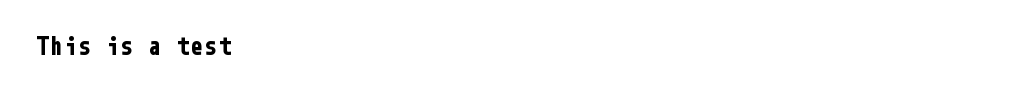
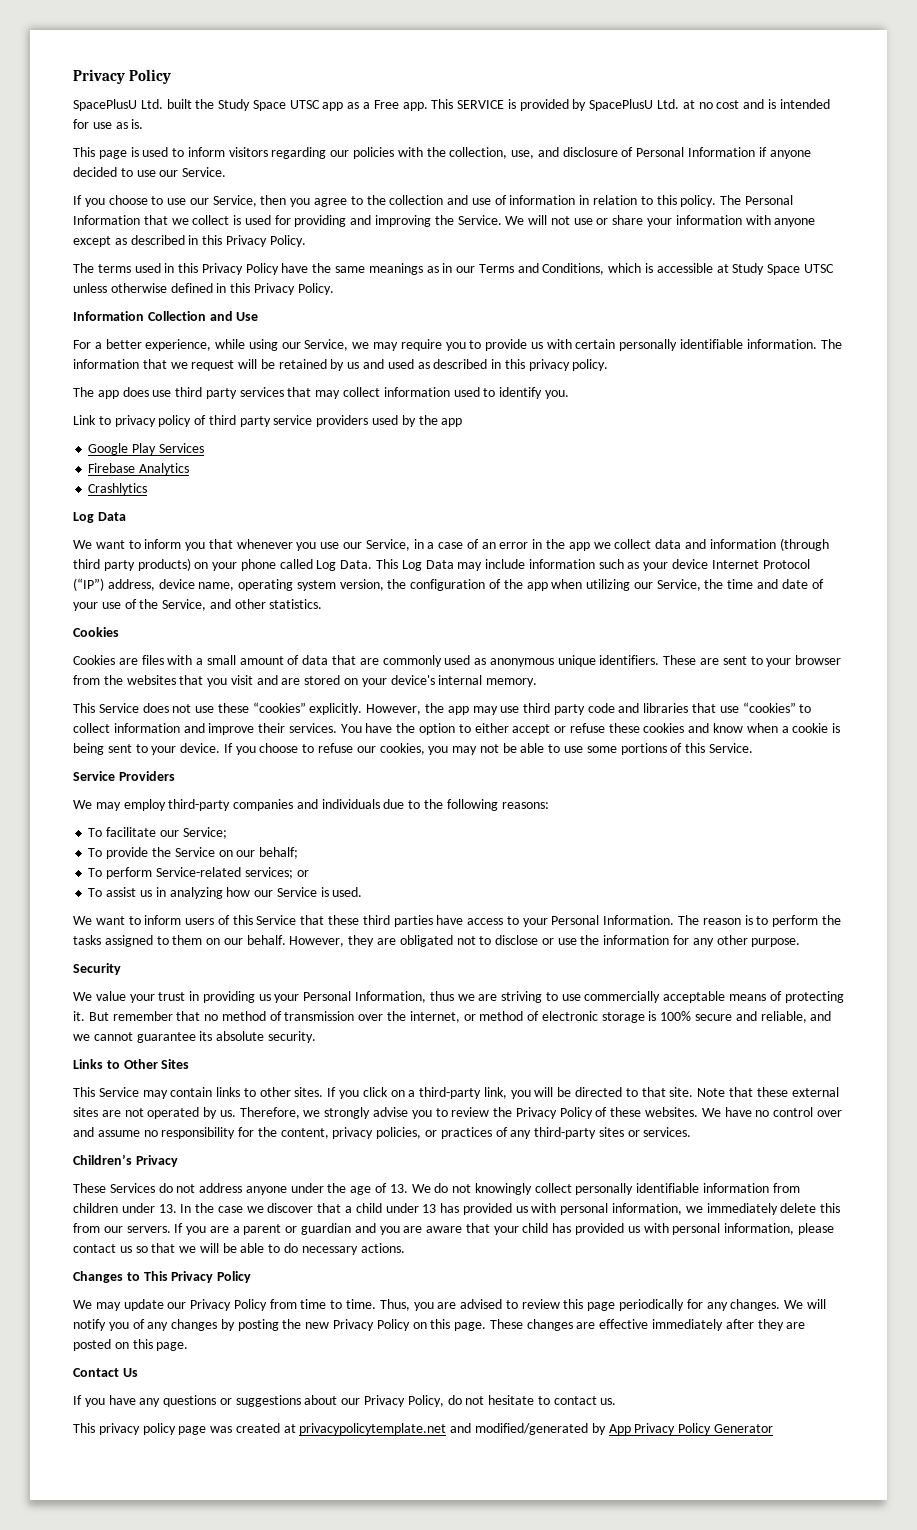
[35,36,231,55] This is a test -> [73,69,172,84] [73,99,830,111] [73,119,144,129] [73,147,811,159] [73,167,227,177] [73,195,793,207] [73,215,816,227] [73,235,306,247] [73,263,834,275] [73,283,334,295] [73,311,259,321] [73,339,842,351] [73,359,609,371] [73,387,569,399] [73,415,463,427] [88,443,204,455] [88,463,190,475] [88,483,148,495] [73,512,126,523] [73,538,829,551] [73,558,810,571] [73,578,824,591] [73,599,323,611] [73,627,119,637] [73,655,842,667] [73,675,538,687] [73,702,812,715] [73,723,841,735] [73,743,753,755] [73,771,175,781] [73,799,549,811] [88,827,227,839] [88,847,299,859] [88,867,309,879] [88,887,363,899] [73,915,841,927] [73,935,801,947] [73,963,121,975] [73,991,844,1003] [73,1011,832,1023] [73,1031,316,1043] [73,1059,190,1069] [73,1087,839,1099] [73,1107,842,1119] [73,1127,692,1139] [73,1154,178,1167] [73,1183,800,1195] [73,1203,841,1215] [73,1223,834,1235] [73,1243,405,1255] [73,1271,252,1283] [73,1299,826,1311] [73,1319,806,1331] [73,1339,189,1351] [73,1368,138,1377] [73,1395,617,1407] [73,1423,773,1435] Privacy Policy // SpacePlusU Ltd. built the Study Space UTSC app as a Free app. This SERVICE is provided by SpacePlusU Ltd. at no cost and is intended for use as is. // This page is used to inform visitors regarding our policies with the collection, use, and disclosure of Personal Information if anyone decided to use our Service. // If you choose to use our Service, then you agree to the collection and use of information in relation to this policy. The Personal Information that we collect is used for providing and improving the Service. We will not use or share your information with anyone except as described in this Privacy Policy. // The terms used in this Privacy Policy have the same meanings as in our Terms and Conditions, which is accessible at Study Space UTSC unless otherwise defined in this Privacy Policy. // Information Collection and Use // For a better experience, while using our Service, we may require you to provide us with certain personally identifiable information. The information that we request will be retained by us and used as described in this privacy policy. // The app does use third party services that may collect information used to identify you. // Link to privacy policy of third party service providers used by the app // Google Play Services // Firebase Analytics // Crashlytics // Log Data // We want to inform you that whenever you use our Service, in a case of an error in the app we collect data and information (through third party products) on your phone called Log Data. This Log Data may include information such as your device Internet Protocol (“IP”) address, device name, operating system version, the configuration of the app when utilizing our Service, the time and date of your use of the Service, and other statistics. // Cookies // Cookies are files with a small amount of data that are commonly used as anonymous unique identifiers. These are sent to your browser from the websites that you visit and are stored on your device's internal memory. // This Service does not use these “cookies” explicitly. However, the app may use third party code and libraries that use “cookies” to collect information and improve their services. You have the option to either accept or refuse these cookies and know when a cookie is being sent to your device. If you choose to refuse our cookies, you may not be able to use some portions of this Service. // Service Providers // We may employ third-party companies and individuals due to the following reasons: // To facilitate our Service; // To provide the Service on our behalf; // To perform Service-related services; or // To assist us in analyzing how our Service is used. // We want to inform users of this Service that these third parties have access to your Personal Information. The reason is to perform the tasks assigned to them on our behalf. However, they are obligated not to disclose or use the information for any other purpose. // Security // We value your trust in providing us your Personal Information, thus we are striving to use commercially acceptable means of protecting it. But remember that no method of transmission over the internet, or method of electronic storage is 100% secure and reliable, and we cannot guarantee its absolute security. // Links to Other Sites // This Service may contain links to other sites. If you click on a third-party link, you will be directed to that site. Note that these external sites are not operated by us. Therefore, we strongly advise you to review the Privacy Policy of these websites. We have no control over and assume no responsibility for the content, privacy policies, or practices of any third-party sites or services. // Children’s Privacy // These Services do not address anyone under the age of 13. We do not knowingly collect personally identifiable information from children under 13. In the case we discover that a child under 13 has provided us with personal information, we immediately delete this from our servers. If you are a parent or guardian and you are aware that your child has provided us with personal information, please contact us so that we will be able to do necessary actions. // Changes to This Privacy Policy // We may update our Privacy Policy from time to time. Thus, you are advised to review this page periodically for any changes. We will notify you of any changes by posting the new Privacy Policy on this page. These changes are effective immediately after they are posted on this page. // Contact Us // If you have any questions or suggestions about our Privacy Policy, do not hesitate to contact us. // This privacy policy page was created at privacypolicytemplate.net and modified/generated by App Privacy Policy Generator

